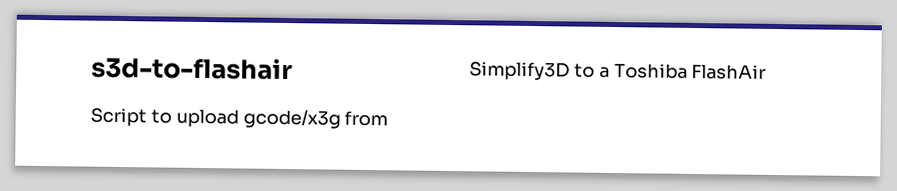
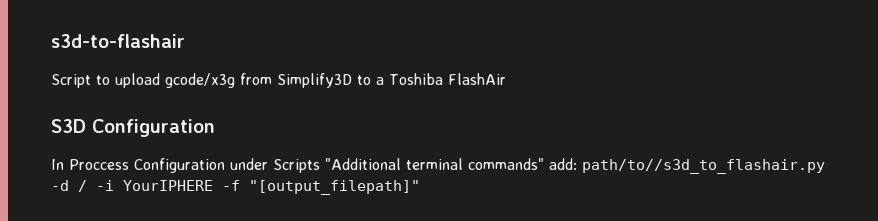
(767, 71) none -> [51,119,215,137] [51,158,825,174] [51,180,420,195] // S3D Configuration // In Proccess Configuration under Scripts "Additional terminal commands" add: path/to//s3d_to_flashair.py -d / -i YourIPHERE -f "[output_filepath]"

